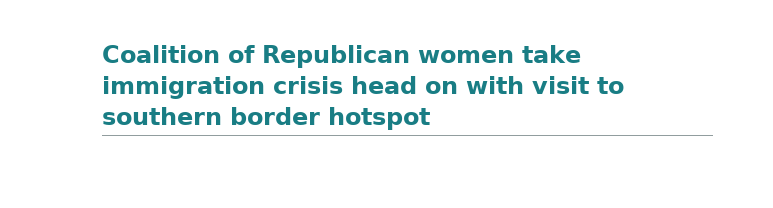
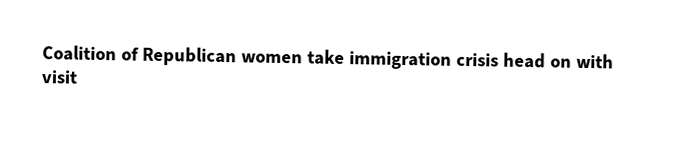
[597,77,624,94] [102,107,430,130] to southern border hotspot -> (78, 77) none

